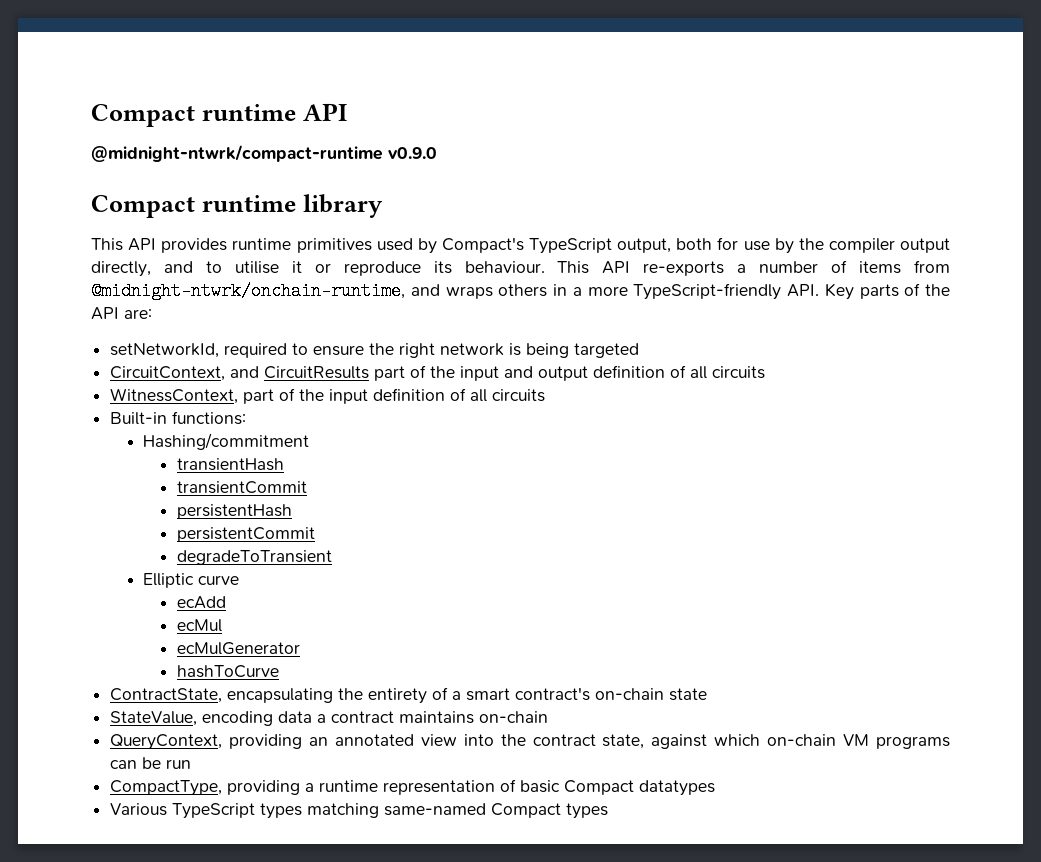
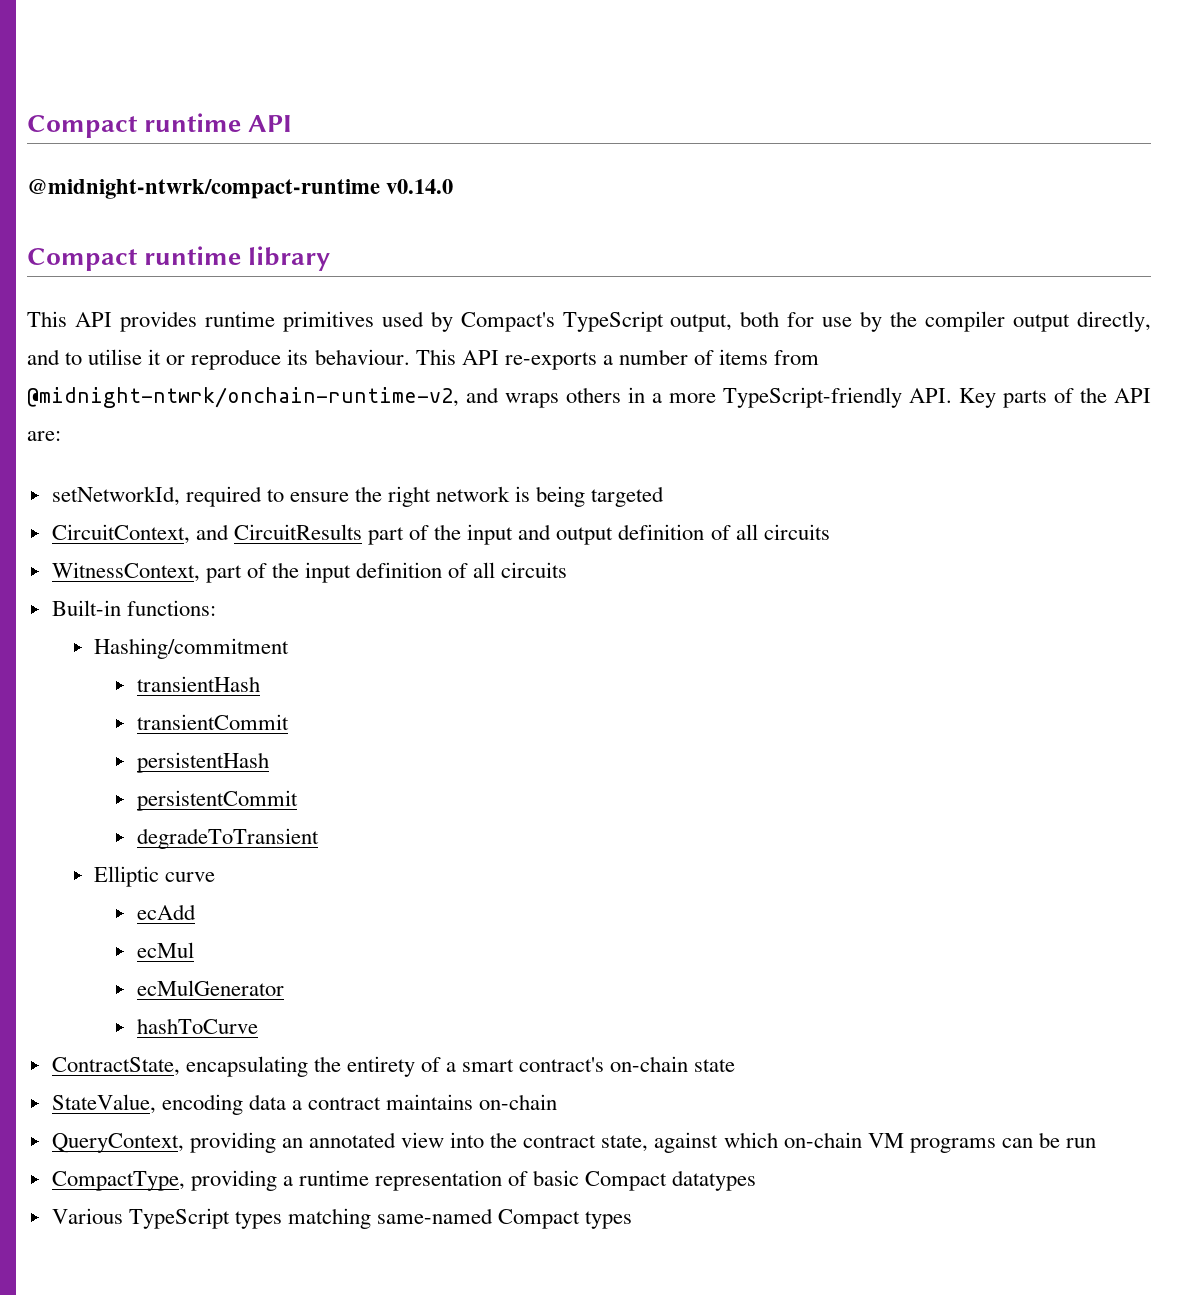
[388,147,437,159] v0.9.0 -> [386,179,454,194] v0.14.0
[91,282,405,300] @midnight-ntwrk/onchain-runtime, -> [27,387,459,408] @midnight-ntwrk/onchain-runtime-v2,

